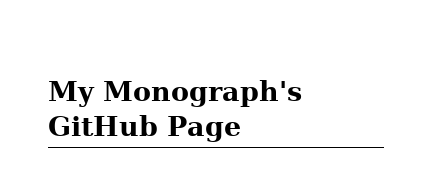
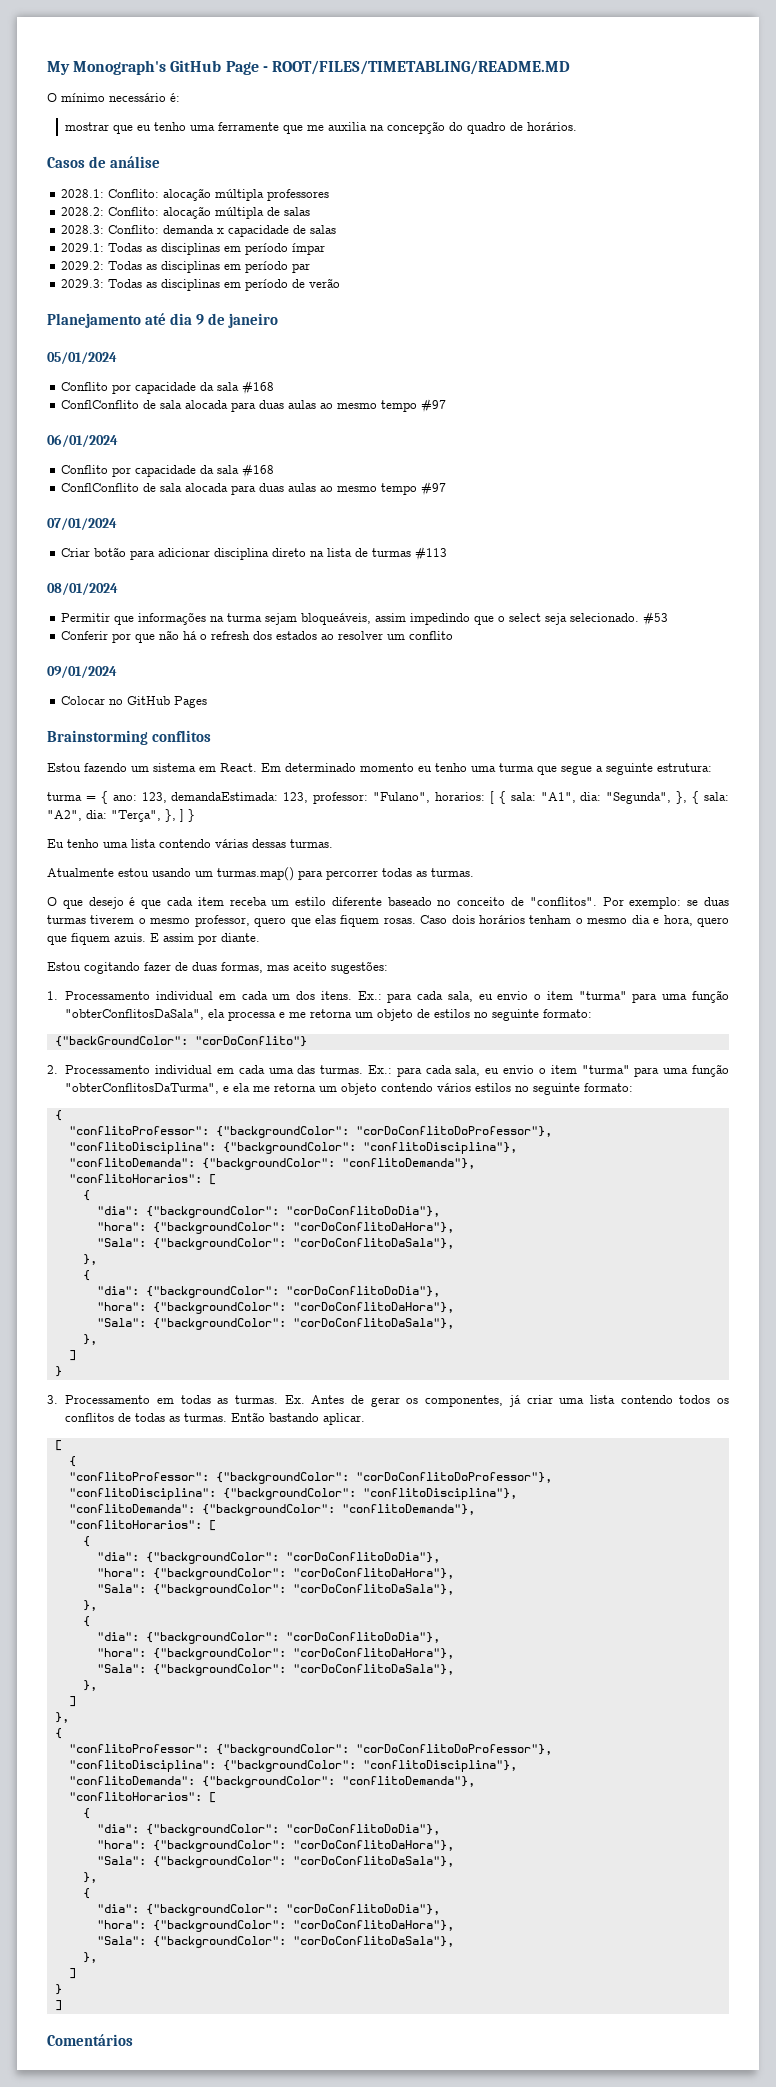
(241, 129) none -> [262,60,570,75] [47,93,180,102] [65,121,578,134] [47,156,160,168] [61,188,330,201] [61,206,311,219] [61,225,337,237] [61,243,326,255] [61,261,311,273] [61,278,341,291] [47,313,278,328] [47,352,117,364] [61,381,275,395] [61,399,447,413] [47,434,118,447] [61,464,275,478] [61,482,447,496] [47,518,117,530] [61,547,448,561] [47,583,118,595] [61,612,669,626] [61,630,454,643] [47,666,117,678] [61,696,208,708] [47,730,211,745] [47,763,712,775] [47,791,730,804] [47,809,195,822] [47,839,333,848] [47,867,474,881] [47,897,729,909] [47,915,730,927] [47,933,260,945] [47,961,388,974] [47,990,730,1003] [65,1009,593,1021] [54,1036,307,1047] [47,1064,730,1077] [65,1083,634,1095] [54,1110,62,1121] [68,1126,552,1138] [68,1142,517,1154] [68,1158,475,1170] [68,1174,216,1185] [82,1190,90,1201] [96,1206,440,1218] [96,1222,454,1234] [96,1238,454,1250] [82,1254,97,1265] [82,1270,90,1281] [96,1286,440,1298] [96,1302,454,1314] [96,1318,454,1330] [82,1334,97,1345] [68,1350,76,1361] [54,1366,62,1377] [47,1395,729,1407] [65,1412,366,1425] [54,1440,62,1451] [68,1456,76,1467] [68,1472,552,1484] [68,1488,517,1500] [68,1504,475,1516] [68,1520,216,1531] [82,1536,90,1547] [96,1552,440,1564] [96,1568,454,1580] [96,1584,454,1596] [82,1600,97,1611] [82,1616,90,1627] [96,1632,440,1644] [96,1648,454,1660] [96,1664,454,1676] [82,1680,97,1691] [68,1696,76,1707] [54,1712,69,1723] [54,1728,62,1739] [68,1744,552,1756] [68,1760,517,1772] [68,1776,475,1788] [68,1792,216,1803] [82,1808,90,1819] [96,1824,440,1836] [96,1840,454,1852] [96,1856,454,1868] [82,1872,97,1883] [82,1888,90,1899] [96,1904,440,1916] [96,1920,454,1932] [96,1936,454,1948] [82,1952,97,1963] [68,1968,76,1979] [54,1984,62,1995] [54,2000,62,2011] [47,2034,133,2046] - ROOT/FILES/TIMETABLING/README.MD // O mínimo necessário é: // mostrar que eu tenho uma ferramente que me auxilia na concepção do quadro de horários. // Casos de análise // 2028.1: Conflito: alocação múltipla professores // 2028.2: Conflito: alocação múltipla de salas // 2028.3: Conflito: demanda x capacidade de salas // 2029.1: Todas as disciplinas em período ímpar // 2029.2: Todas as disciplinas em período par // 2029.3: Todas as disciplinas em período de verão // Planejamento até dia 9 de janeiro // 05/01/2024 // Conflito por capacidade da sala #168 // ConflConflito de sala alocada para duas aulas ao mesmo tempo #97 // 06/01/2024 // Conflito por capacidade da sala #168 // ConflConflito de sala alocada para duas aulas ao mesmo tempo #97 // 07/01/2024 // Criar botão para adicionar disciplina direto na lista de turmas #113 // 08/01/2024 // Permitir que informações na turma sejam bloqueáveis, assim impedindo que o select seja selecionado. #53 // Conferir por que não há o refresh dos estados ao resolver um conflito // 09/01/2024 // Colocar no GitHub Pages // Brainstorming conflitos // Estou fazendo um sistema em React. Em determinado momento eu tenho uma turma que segue a seguinte estrutura: // turma = { ano: 123, demandaEstimada: 123, professor: "Fulano", horarios: [ { sala: "A1", dia: "Segunda", }, { sala: "A2", dia: "Terça", }, ] } // Eu tenho uma lista contendo várias dessas turmas. // Atualmente estou usando um turmas.map() para percorrer todas as turmas. // O que desejo é que cada item receba um estilo diferente baseado no conceito de "conflitos". Por exemplo: se duas turmas tiverem o mesmo professor, quero que elas fiquem rosas. Caso dois horários tenham o mesmo dia e hora, quero que fiquem azuis. E assim por diante. // Estou cogitando fazer de duas formas, mas aceito sugestões: // 1. Processamento individual em cada um dos itens. Ex.: para cada sala, eu envio o item "turma" para uma função "obterConflitosDaSala", ela processa e me retorna um objeto de estilos no seguinte formato: // {"backGroundColor": "corDoConflito"} // 2. Processamento individual em cada uma das turmas. Ex.: para cada sala, eu envio o item "turma" para uma função "obterConflitosDaTurma", e ela me retorna um objeto contendo vários estilos no seguinte formato: // { // "conflitoProfessor": {"backgroundColor": "corDoConflitoDoProfessor"}, // "conflitoDisciplina": {"backgroundColor": "conflitoDisciplina"}, // "conflitoDemanda": {"backgroundColor": "conflitoDemanda"}, // "conflitoHorarios": [ // { // "dia": {"backgroundColor": "corDoConflitoDoDia"}, // "hora": {"backgroundColor": "corDoConflitoDaHora"}, // "Sala": {"backgroundColor": "corDoConflitoDaSala"}, // }, // { // "dia": {"backgroundColor": "corDoConflitoDoDia"}, // "hora": {"backgroundColor": "corDoConflitoDaHora"}, // "Sala": {"backgroundColor": "corDoConflitoDaSala"}, // }, // ] // } // 3. Processamento em todas as turmas. Ex. Antes de gerar os componentes, já criar uma lista contendo todos os conflitos de todas as turmas. Então bastando aplicar. // [ // { // "conflitoProfessor": {"backgroundColor": "corDoConflitoDoProfessor"}, // "conflitoDisciplina": {"backgroundColor": "conflitoDisciplina"}, // "conflitoDemanda": {"backgroundColor": "conflitoDemanda"}, // "conflitoHorarios": [ // { // "dia": {"backgroundColor": "corDoConflitoDoDia"}, // "hora": {"backgroundColor": "corDoConflitoDaHora"}, // "Sala": {"backgroundColor": "corDoConflitoDaSala"}, // }, // { // "dia": {"backgroundColor": "corDoConflitoDoDia"}, // "hora": {"backgroundColor": "corDoConflitoDaHora"}, // "Sala": {"backgroundColor": "corDoConflitoDaSala"}, // }, // ] // }, // { // "conflitoProfessor": {"backgroundColor": "corDoConflitoDoProfessor"}, // "conflitoDisciplina": {"backgroundColor": "conflitoDisciplina"}, // "conflitoDemanda": {"backgroundColor": "conflitoDemanda"}, // "conflitoHorarios": [ // { // "dia": {"backgroundColor": "corDoConflitoDoDia"}, // "hora": {"backgroundColor": "corDoConflitoDaHora"}, // "Sala": {"backgroundColor": "corDoConflitoDaSala"}, // }, // { // "dia": {"backgroundColor": "corDoConflitoDoDia"}, // "hora": {"backgroundColor": "corDoConflitoDaHora"}, // "Sala": {"backgroundColor": "corDoConflitoDaSala"}, // }, // ] // } // ] // Comentários

